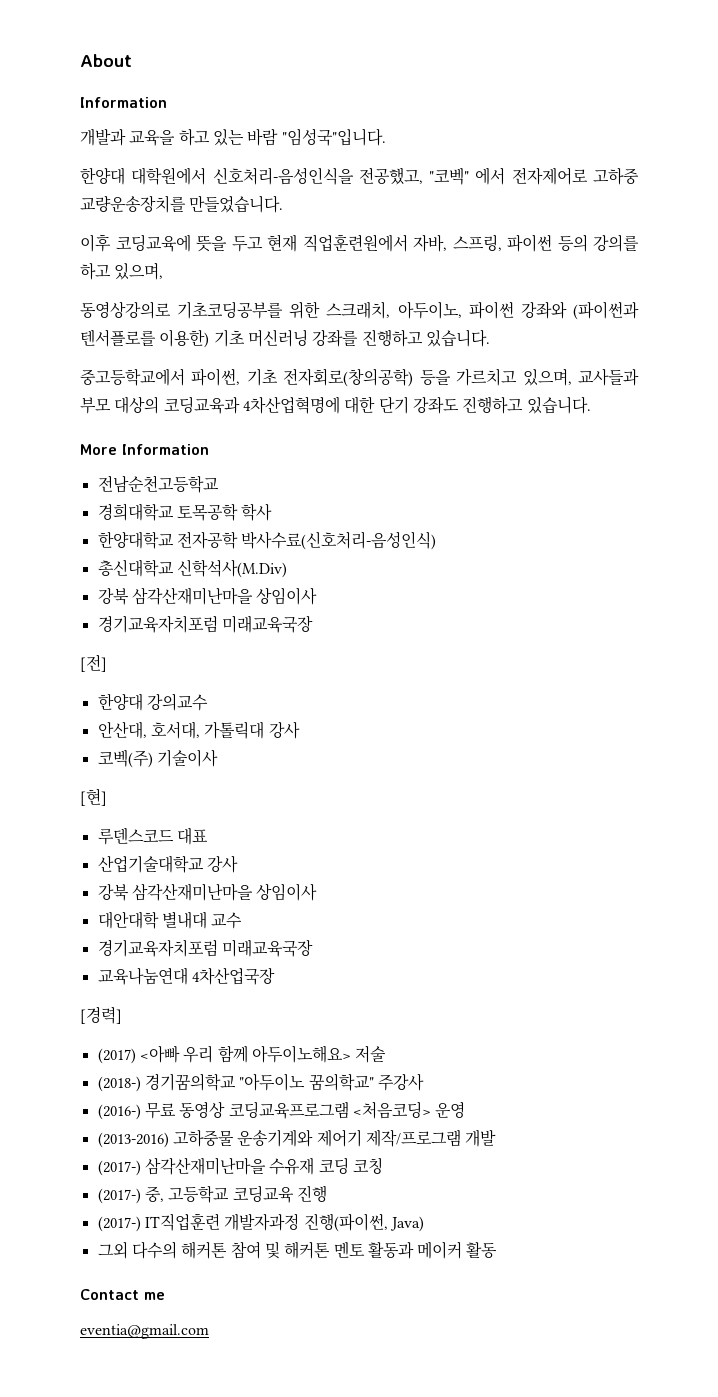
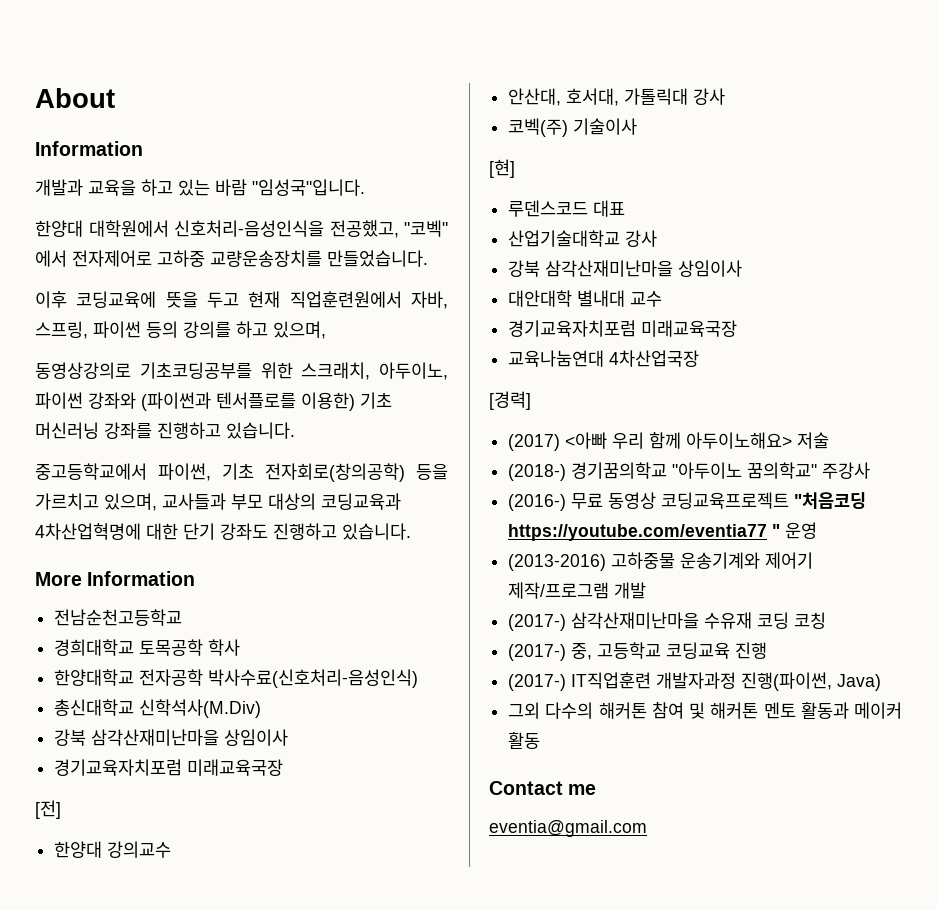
[228,1101,431,1119] 코딩교육프로그램 <처음코딩> -> [661,492,867,509] [508,524,781,541] 코딩교육프로젝트 "처음코딩 https://youtube.com/eventia77 "

